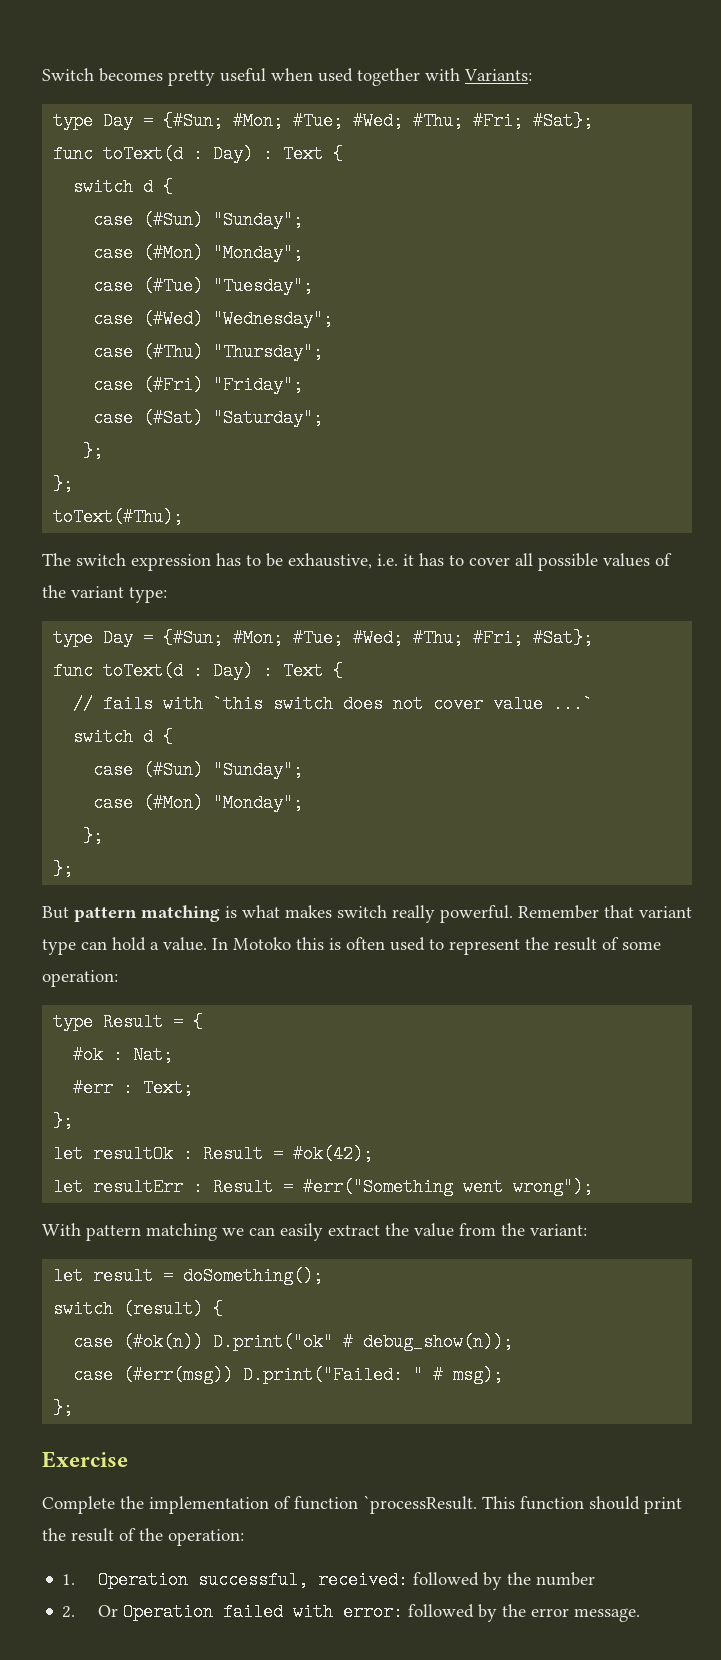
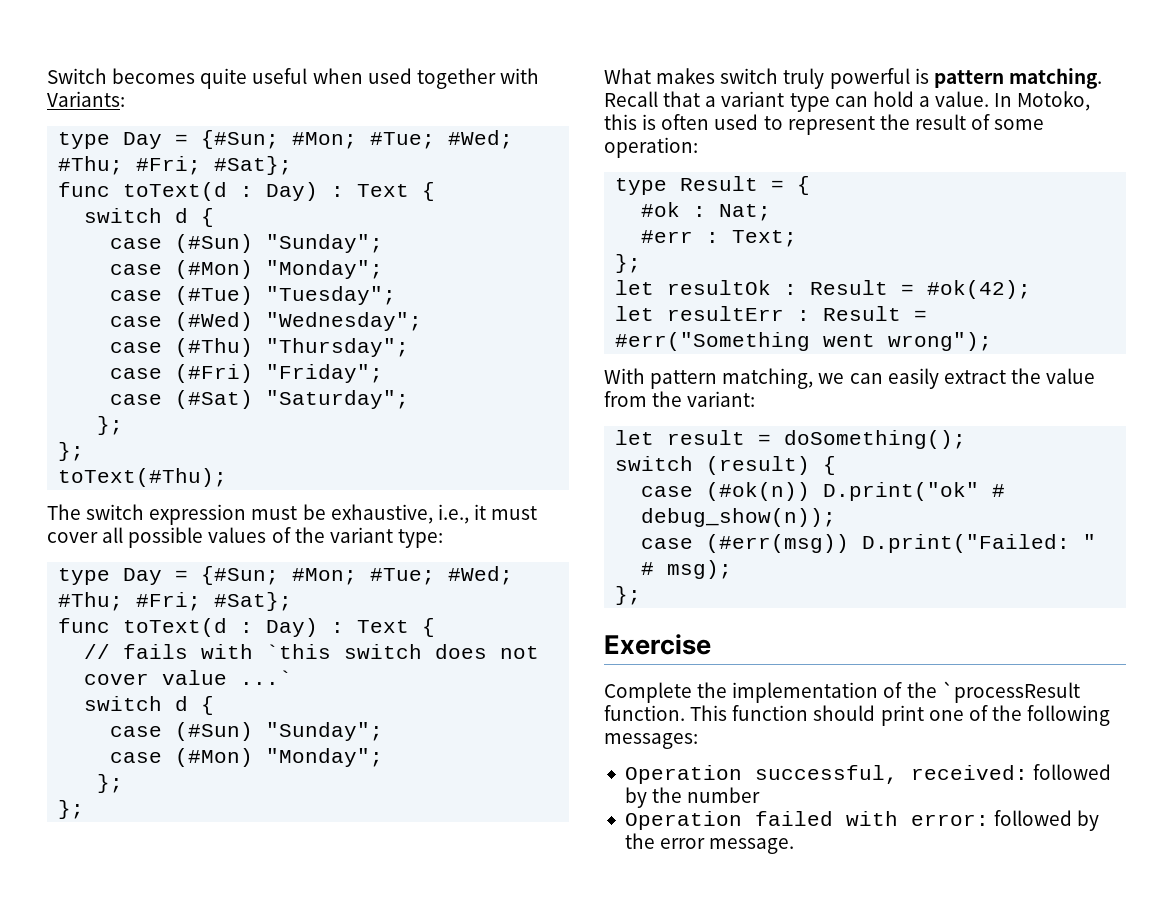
[168,70,215,86] pretty -> [200,68,248,89] quite
[216,553,464,569] has to be exhaustive, i.e. it has to -> [251,504,538,524] must be exhaustive, i.e., it must
[42,905,634,923] But pattern matching is what makes switch really powerful. Remember that -> [604,68,1102,89] [604,91,717,107] What makes switch truly powerful is pattern matching. Recall that a
[233,937,291,950] Motoko -> [1017,91,1091,111] Motoko,
[146,1223,217,1241] matching -> [722,368,814,389] matching,
[294,1495,477,1514] function `processResult. -> [906,681,1080,703] [604,705,685,721] the `processResult function.
[42,1528,244,1546] [62,1574,76,1585] the result of the operation: // 1. -> [928,705,1111,726] [604,733,698,749] one of the following messages: //
[62,1605,119,1618] 2. Or -> (761, 795) none

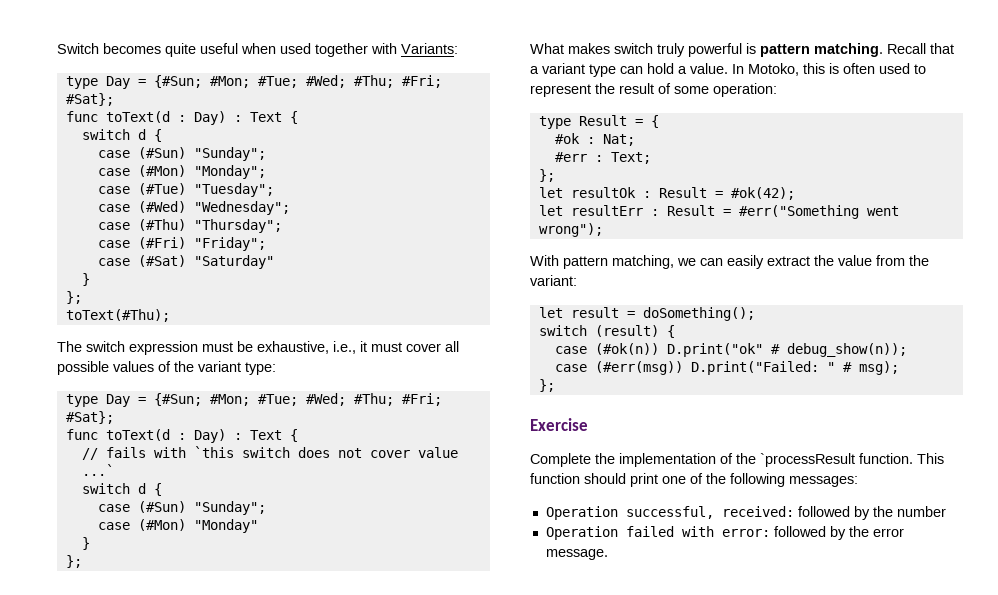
[266,390,410,409] [97,416,124,435] "Saturday"; // }; -> [193,255,274,269] [81,273,90,286] "Saturday" // }
[266,748,384,767] [97,774,124,793] "Monday"; // }; -> [193,519,258,533] [81,537,90,550] "Monday" // }

